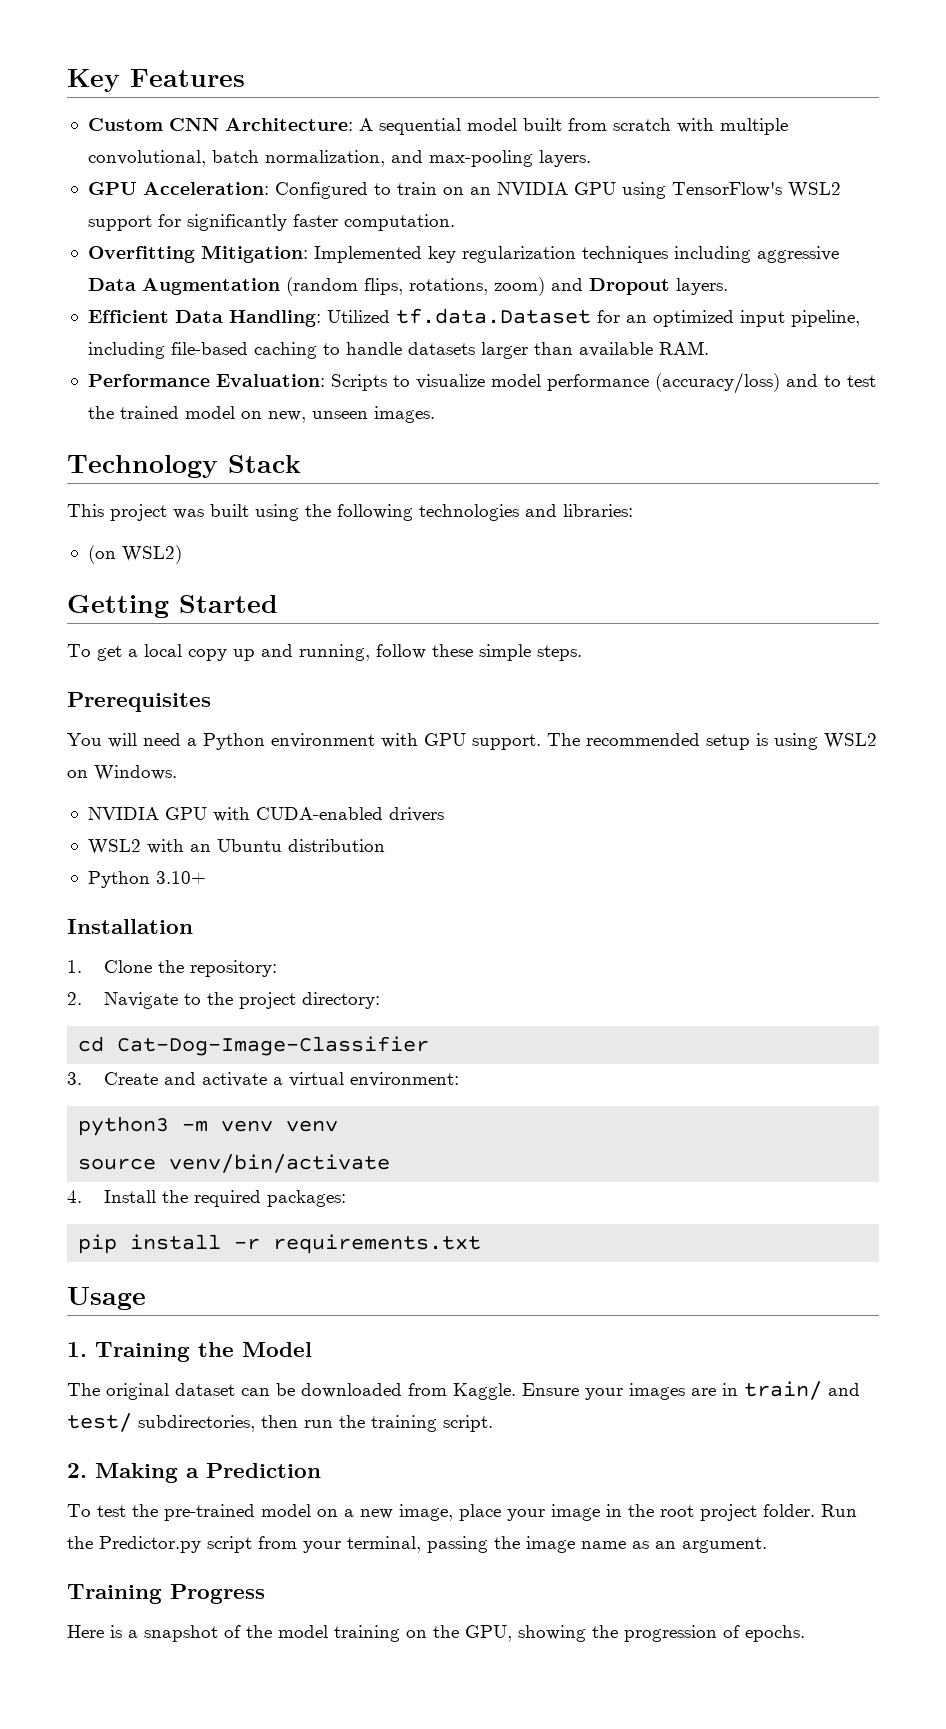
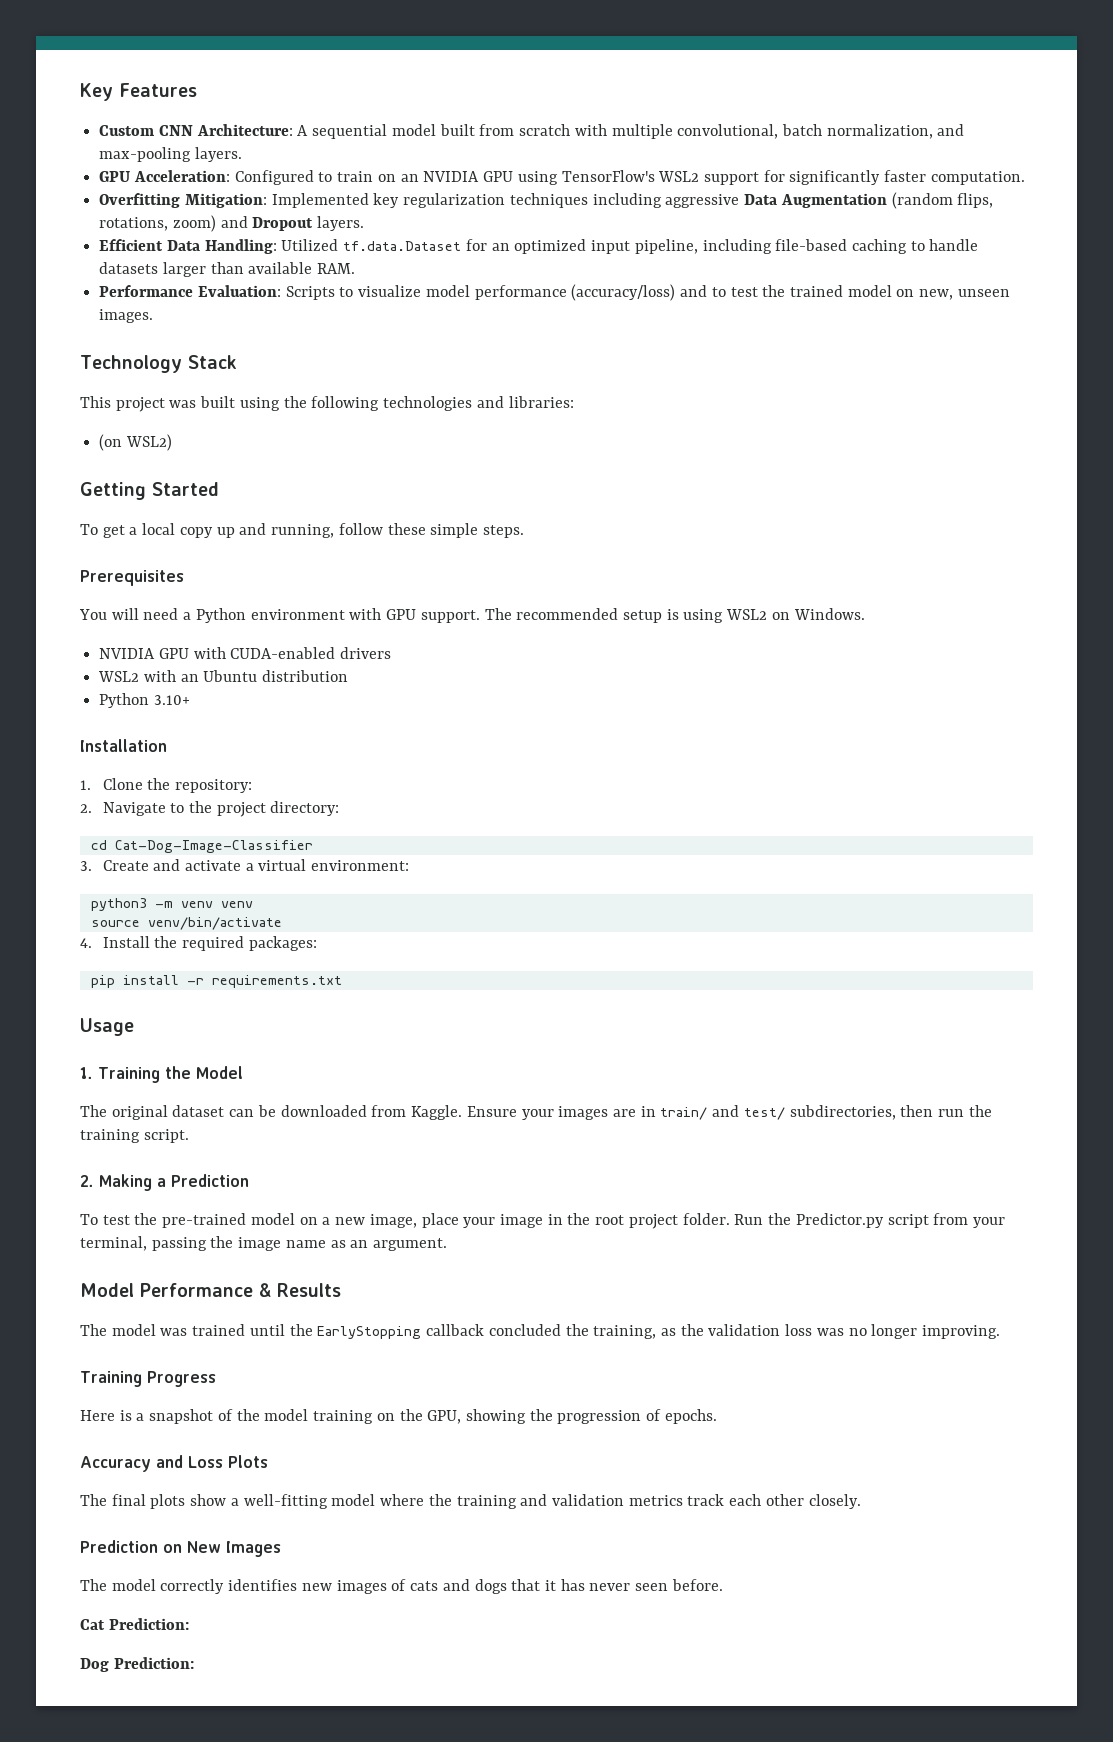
(767, 1545) none -> [80,1283,341,1297] [80,1324,1001,1339] // Model Performance & Results // The model was trained until the EarlyStopping callback concluded the training, as the validation loss was no longer improving.
(805, 1633) none -> [80,1455,268,1472] [80,1494,861,1509] [80,1540,281,1557] [80,1579,723,1594] [80,1618,189,1630] [80,1657,194,1672] // Accuracy and Loss Plots // The final plots show a well-fitting model where the training and validation metrics track each other closely. // Prediction on New Images // The model correctly identifies new images of cats and dogs that it has never seen before. // Cat Prediction: // Dog Prediction:

